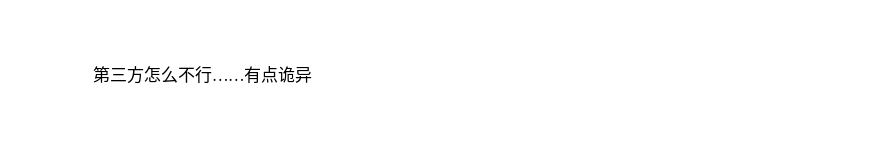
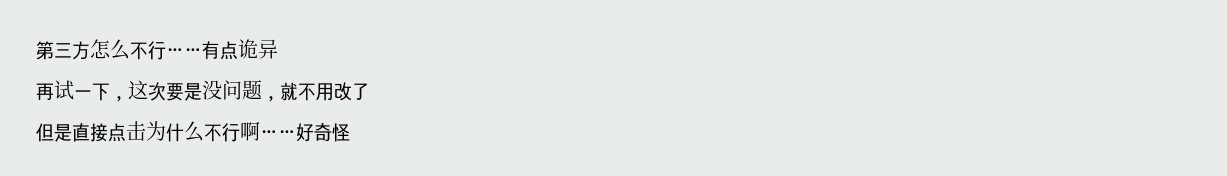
(312, 75) none -> [36,80,370,102] [36,121,350,142] // 再试一下，这次要是没问题，就不用改了 // 但是直接点击为什么不行啊……好奇怪

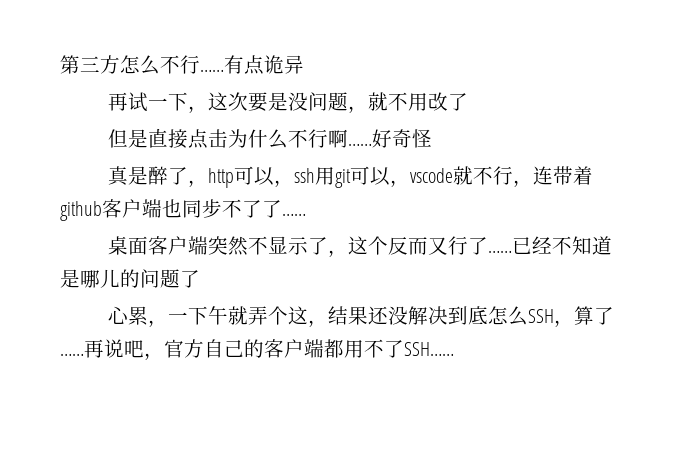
(350, 132) none -> [107,166,593,188] [60,199,306,221] [107,236,612,257] [60,269,200,288] [107,306,614,327] [60,339,454,360] // 真是醉了，http可以，ssh用git可以，vscode就不行，连带着github客户端也同步不了了…… // 桌面客户端突然不显示了，这个反而又行了……已经不知道是哪儿的问题了 // 心累，一下午就弄个这，结果还没解决到底怎么SSH，算了……再说吧，官方自己的客户端都用不了SSH……

